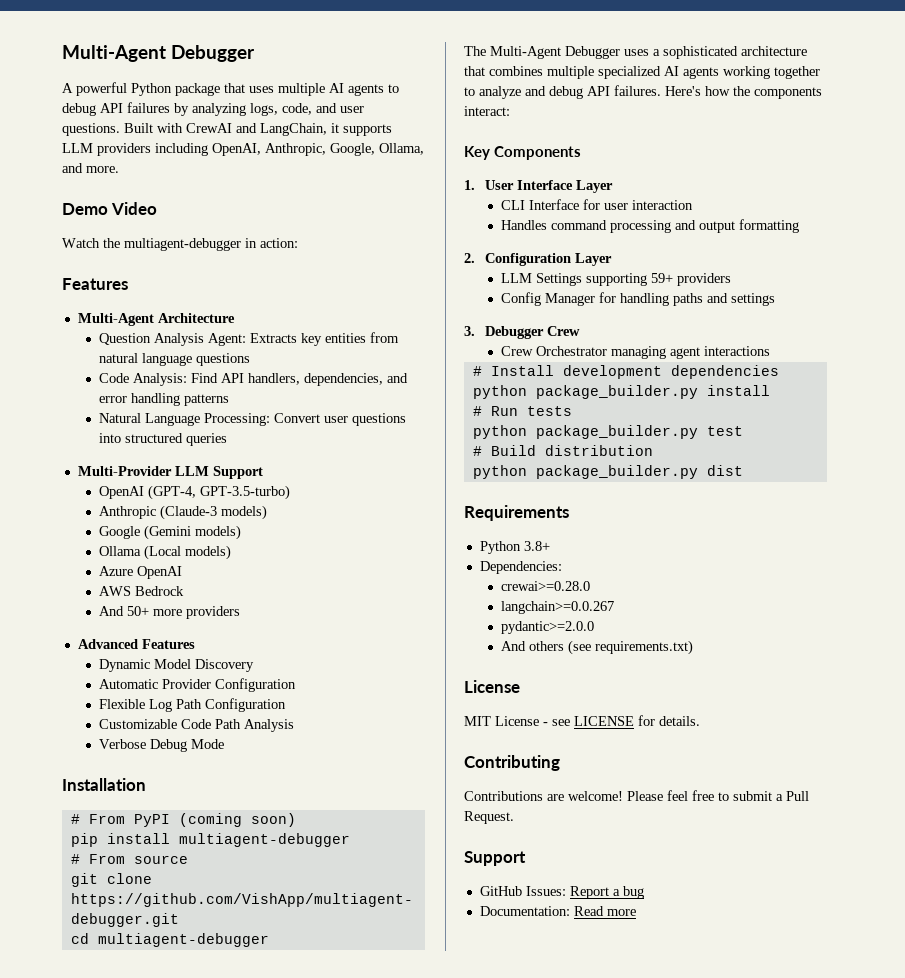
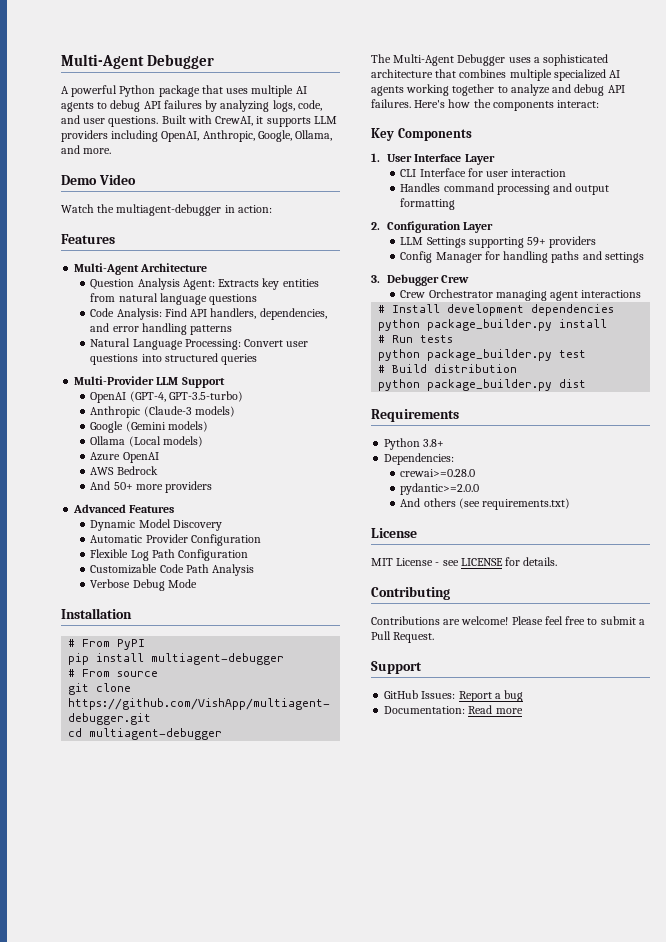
[186,123,327,136] CrewAI and LangChain, -> [215,116,254,126] CrewAI,
[178,813,296,827] (coming soon) -> (146, 644) none
[500,601,614,614] // langchain>=0.0.267 -> (476, 473) none

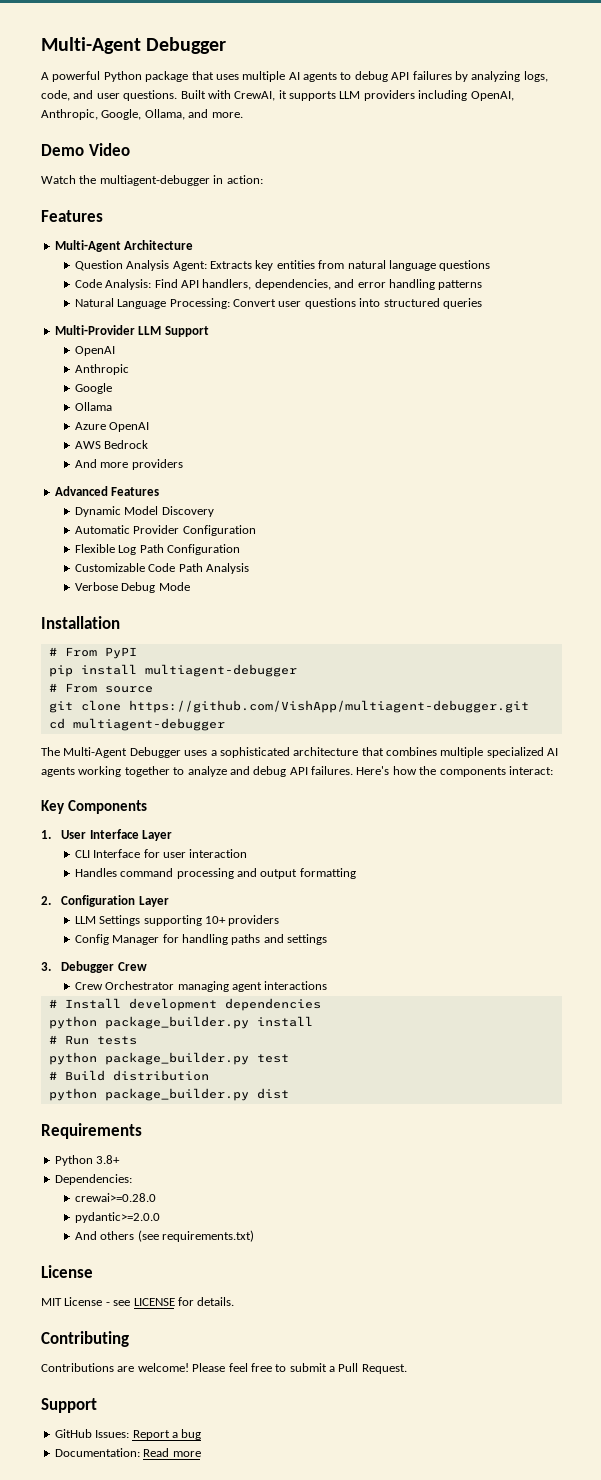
[129,391,243,402] (GPT-4, GPT-3.5-turbo) -> (115, 351) none
[143,406,235,417] (Claude-3 models) -> (129, 369) none
[125,421,208,432] (Gemini models) -> (112, 388) none
[128,436,203,447] (Local models) -> (112, 406) none
[113,482,133,490] 50+ -> (97, 463) none
[527,237,547,246] 59+ -> [205,916,227,924] 10+

